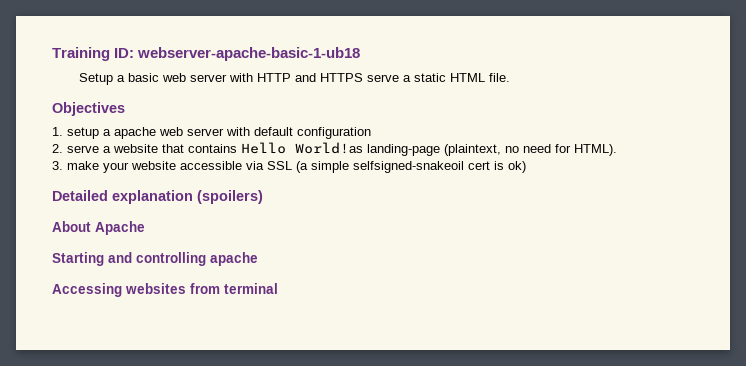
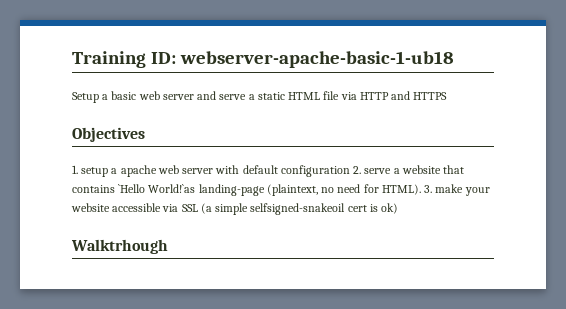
[228,73,510,82] with HTTP and HTTPS serve a static HTML file. -> [197,91,448,100] and serve a static HTML file via HTTP and HTTPS
(371, 133) // -> (350, 171) none
[241,142,363,154] Hello World!as -> [118,184,196,193] `Hello World!`as
(617, 150) // -> (421, 189) none
[52,190,263,204] [52,221,145,235] [52,252,258,266] [52,283,278,297] Detailed explanation (spoilers) // About Apache // Starting and controlling apache // Accessing websites from terminal -> [71,239,168,254] Walktrhough

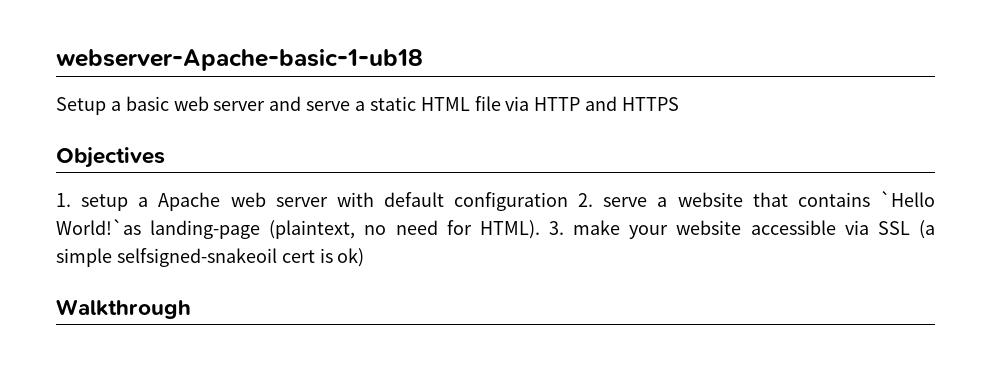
[72,51,454,68] Training ID: webserver-apache-basic-1-ub18 -> [56,49,423,71] webserver-Apache-basic-1-ub18
[120,165,157,177] apache -> [158,192,221,211] Apache
[71,239,168,254] Walktrhough -> [56,299,191,319] Walkthrough

